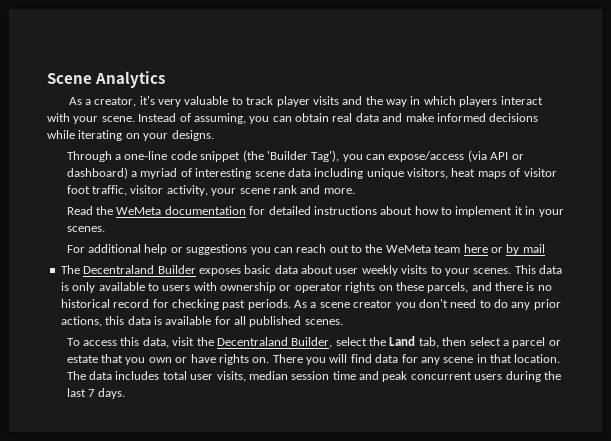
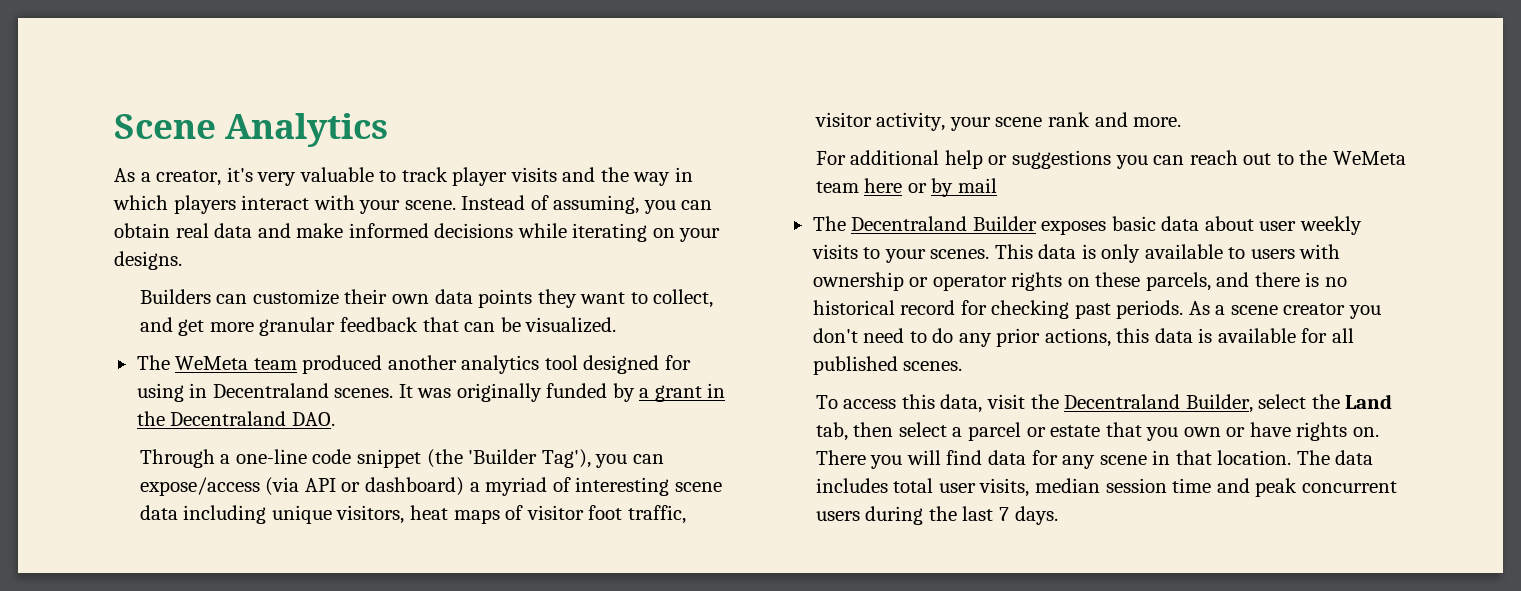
(214, 135) none -> [139,289,714,308] [139,317,617,336] [136,355,691,374] [136,383,726,402] [136,411,335,426] // Builders can customize their own data points they want to collect, and get more granular feedback that can be visualized. // The WeMeta team produced another analytics tool designed for using in Decentraland scenes. It was originally funded by a grant in the Decentraland DAO.
[66,206,564,217] [66,226,105,232] // Read the WeMeta documentation for detailed instructions about how to implement it in your scenes. -> (1182, 122) none

